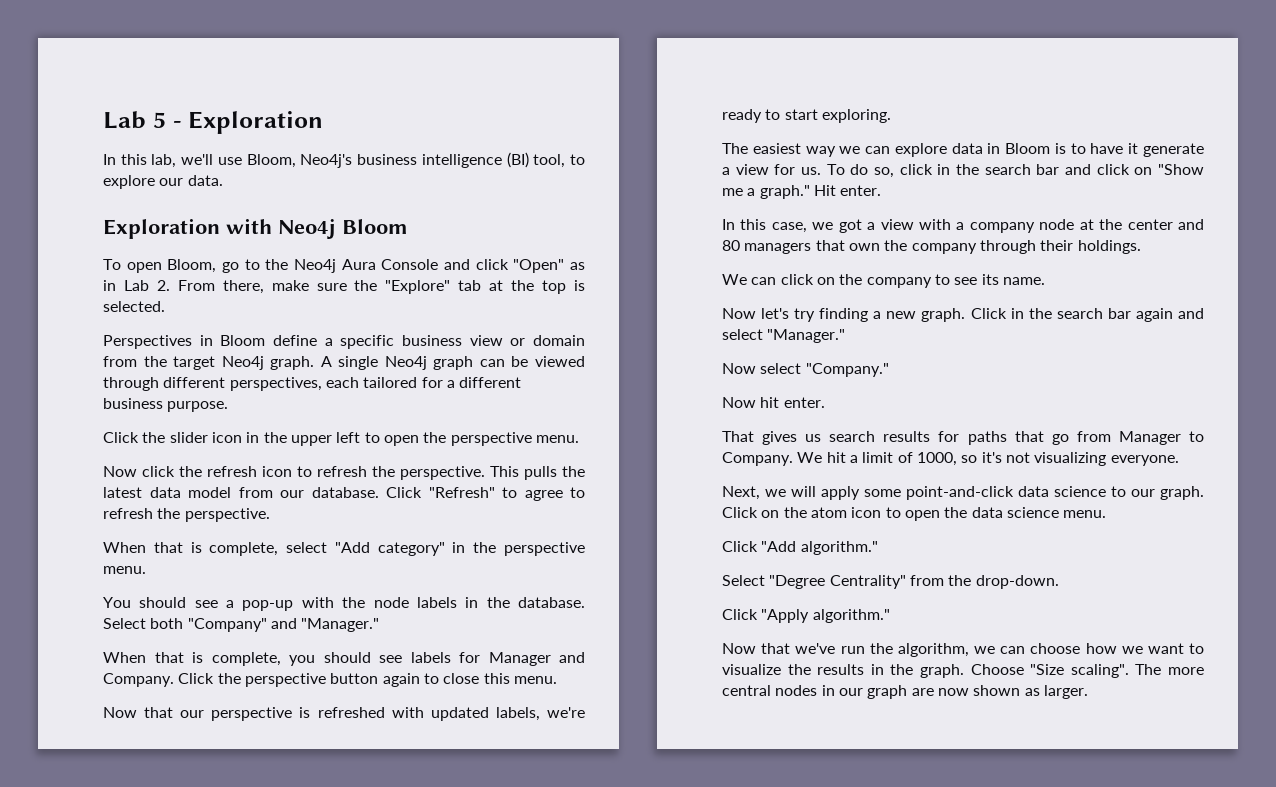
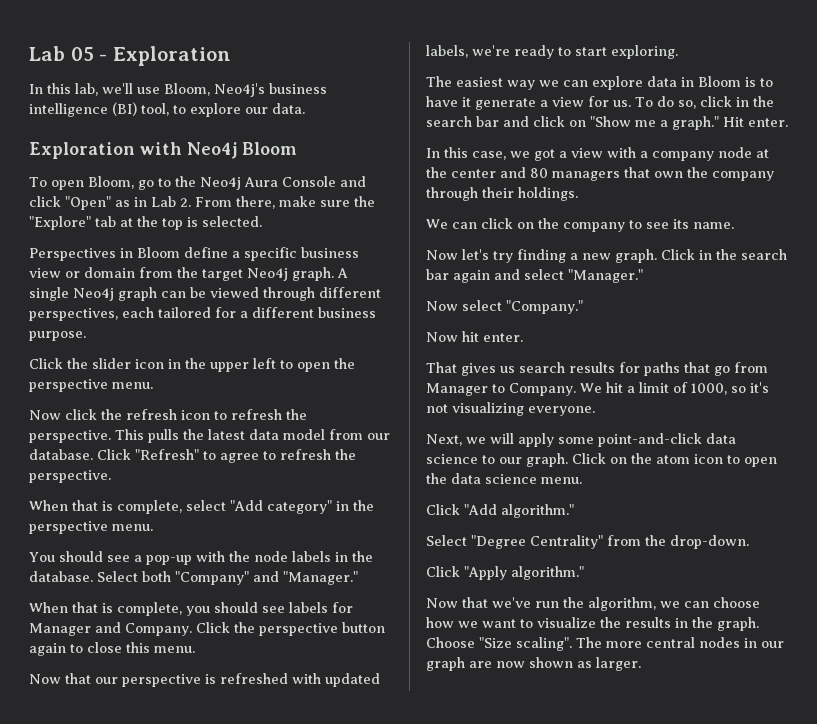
[103,111,166,129] Lab 5 -> [29,46,94,61] Lab 05

